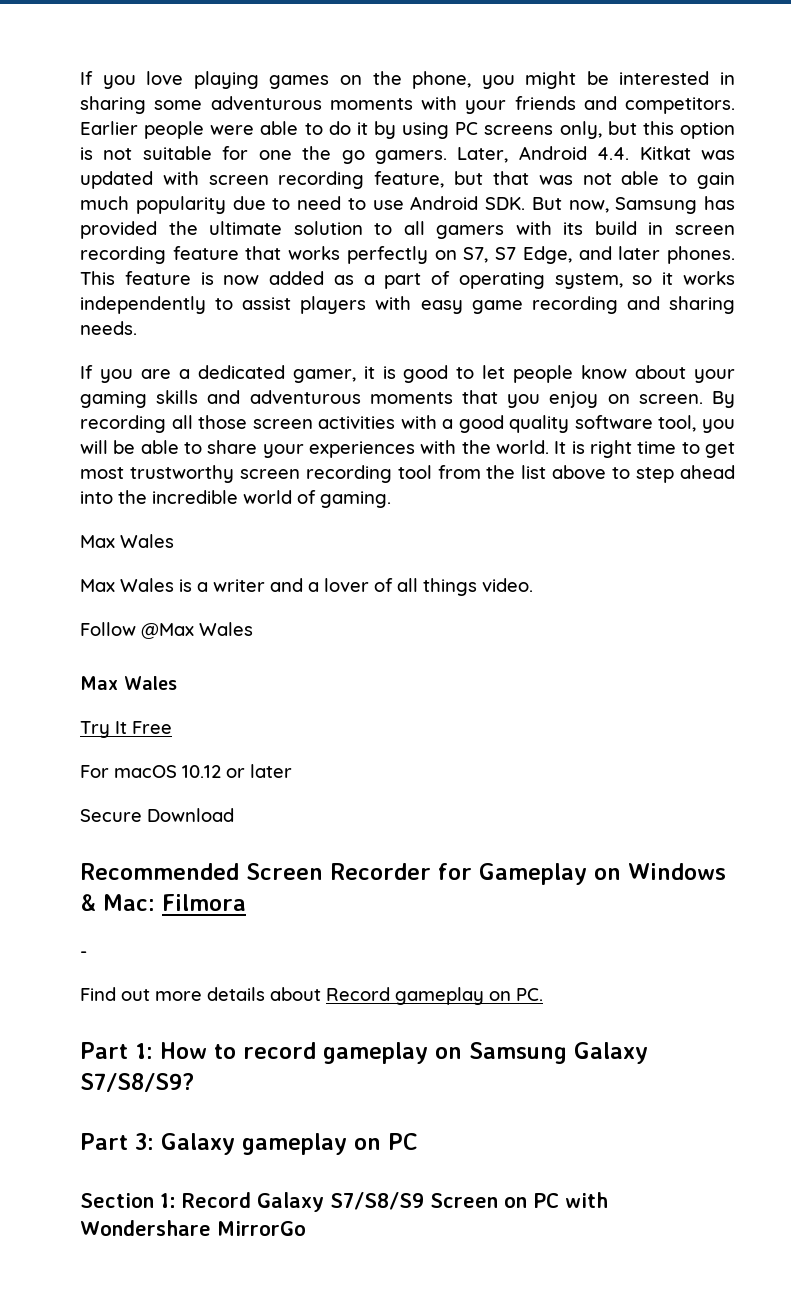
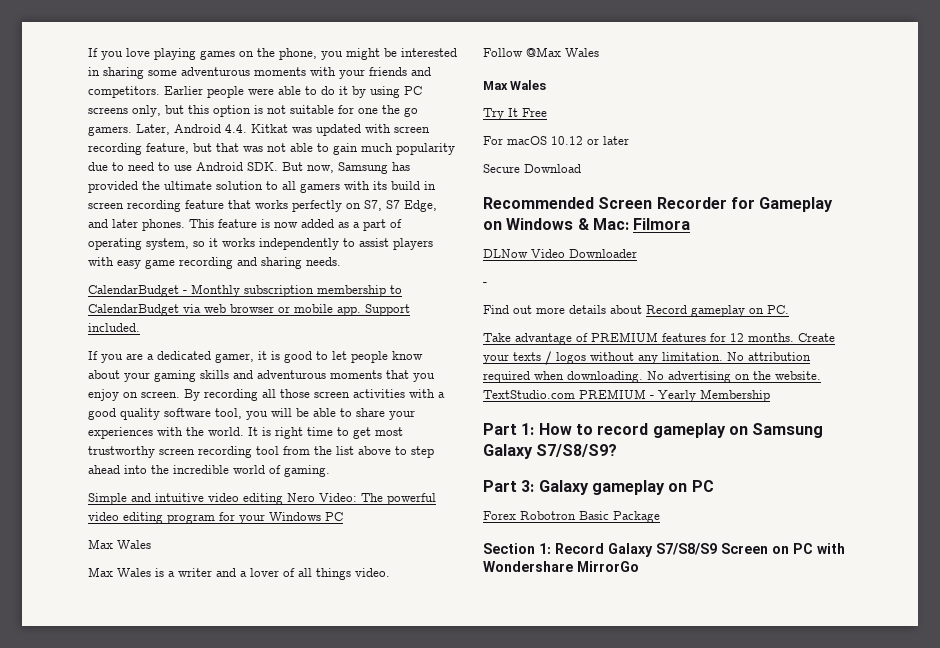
(137, 328) none -> [88,284,402,297] [88,304,410,316] [88,323,140,332] // CalendarBudget - Monthly subscription membership to CalendarBudget via web browser or mobile app. Support included.
(391, 499) none -> [88,493,436,505] [88,512,343,524] // Simple and intuitive video editing Nero Video: The powerful video editing program for your Windows PC
(246, 902) none -> [483,249,637,258] // DLNow Video Downloader
(543, 994) none -> [483,332,835,345] [483,351,811,365] [483,371,821,383] [483,389,770,402] // Take advantage of PREMIUM features for 12 months. Create your texts / logos without any limitation. No attribution required when downloading. No advertising on the website. TextStudio.com PREMIUM - Yearly Membership
(418, 1141) none -> [483,511,660,523] // Forex Robotron Basic Package

